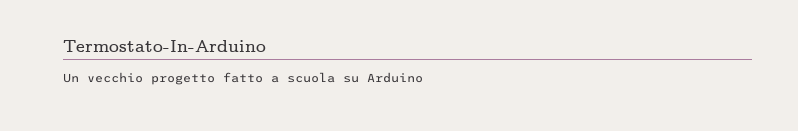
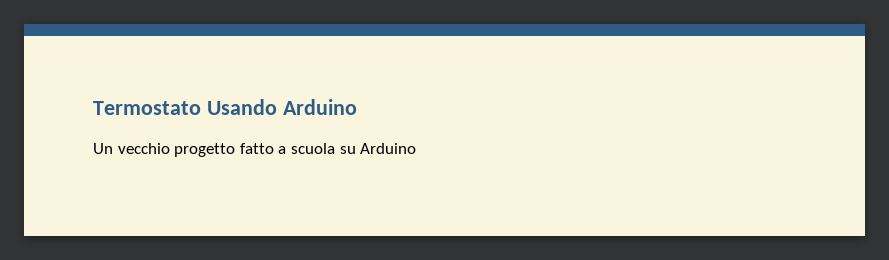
[63,40,266,52] Termostato-In-Arduino -> [93,99,357,115] Termostato Usando Arduino

